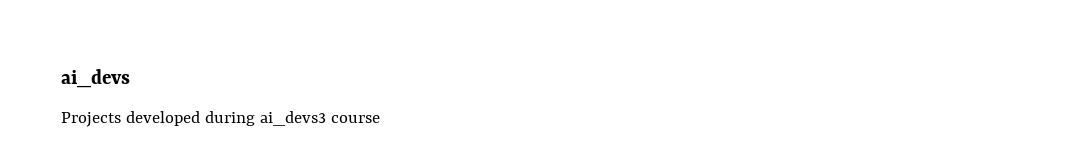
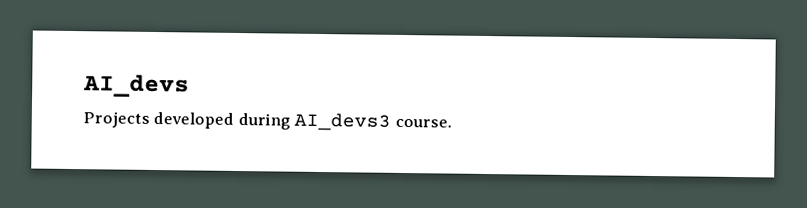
[61,69,130,88] ai_devs -> [83,74,190,99] AI_devs
[259,111,380,126] ai_devs3 course -> [294,112,452,131] AI_devs3 course.

